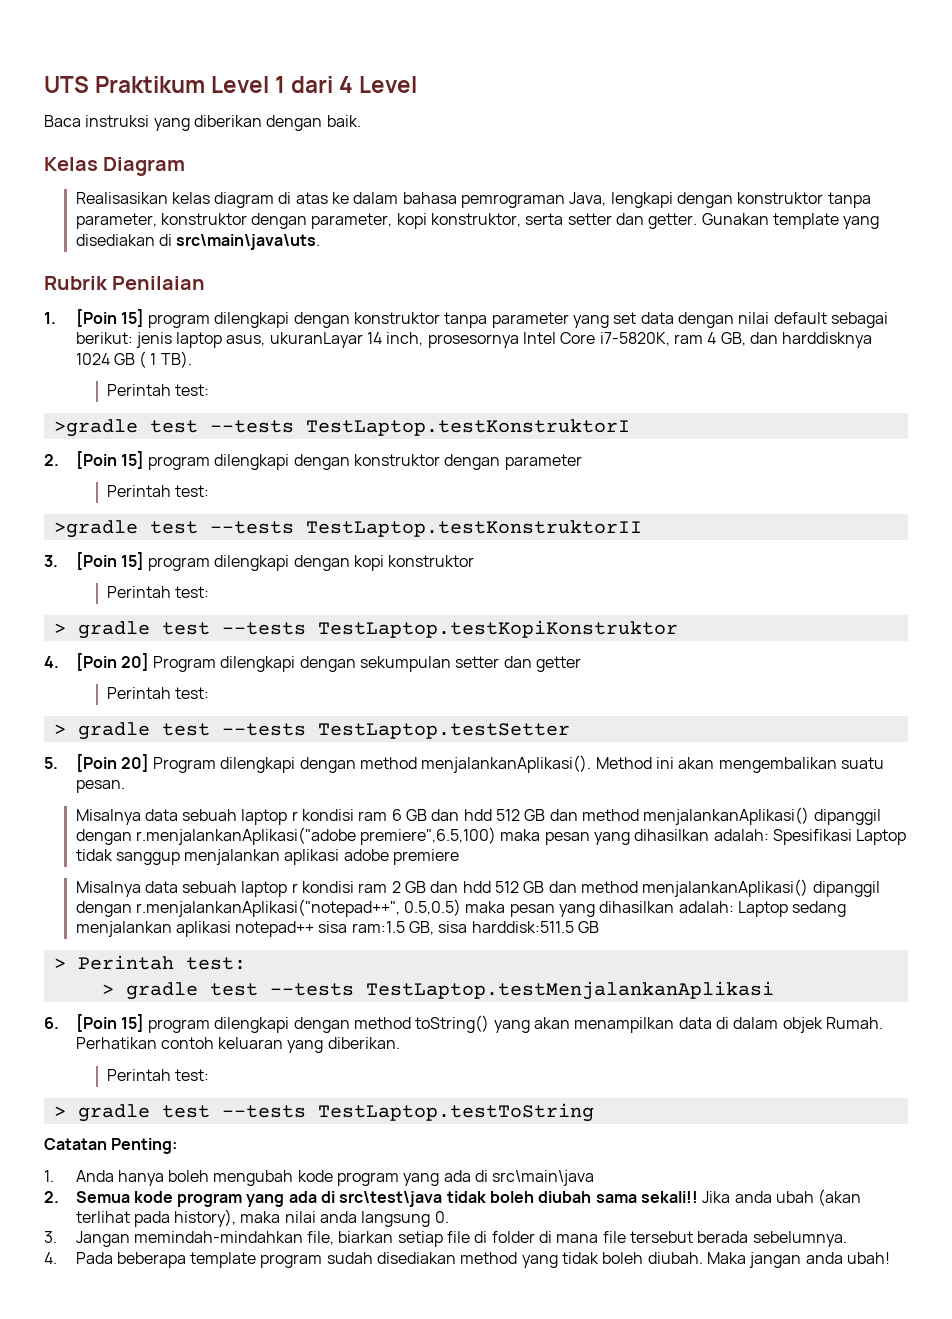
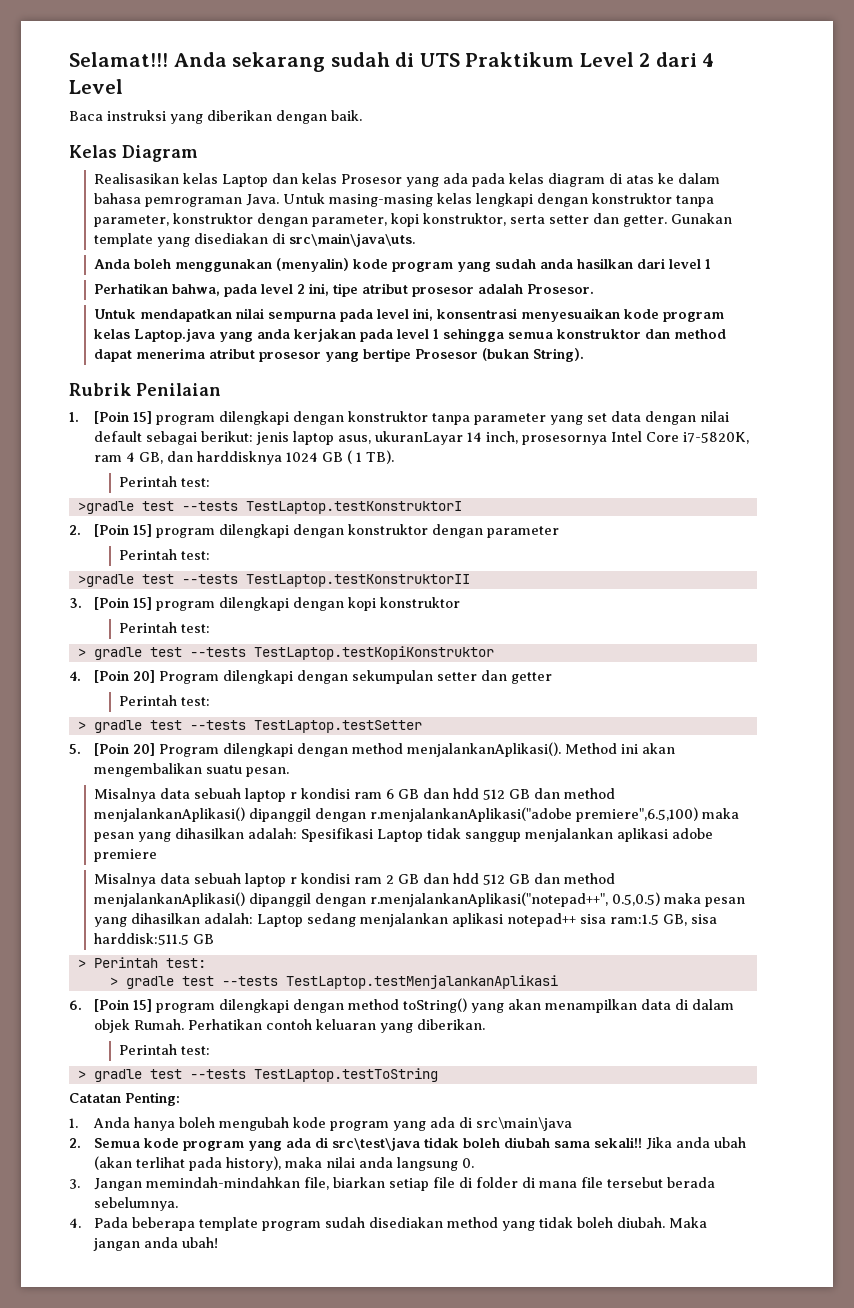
(44, 84) none -> [69,52,415,72] Selamat!!! Anda sekarang sudah di
[275,76,286,93] 1 -> [639,53,651,67] 2
(210, 198) none -> [222,173,545,187] Laptop dan kelas Prosesor yang ada pada kelas
[569,192,607,206] Java, -> [246,193,473,207] Java. Untuk masing-masing kelas
(321, 242) none -> [94,258,712,272] [94,283,595,297] [94,308,725,322] [94,328,727,342] [94,348,585,362] // Anda boleh menggunakan (menyalin) kode program yang sudah anda hasilkan dari level 1 // Perhatikan bahwa, pada level 2 ini, tipe atribut prosesor adalah Prosesor. // Untuk mendapatkan nilai sempurna pada level ini, konsentrasi menyesuaikan kode program kelas Laptop.java yang anda kerjakan pada level 1 sehingga semua konstruktor dan method dapat menerima atribut prosesor yang bertipe Prosesor (bukan String).

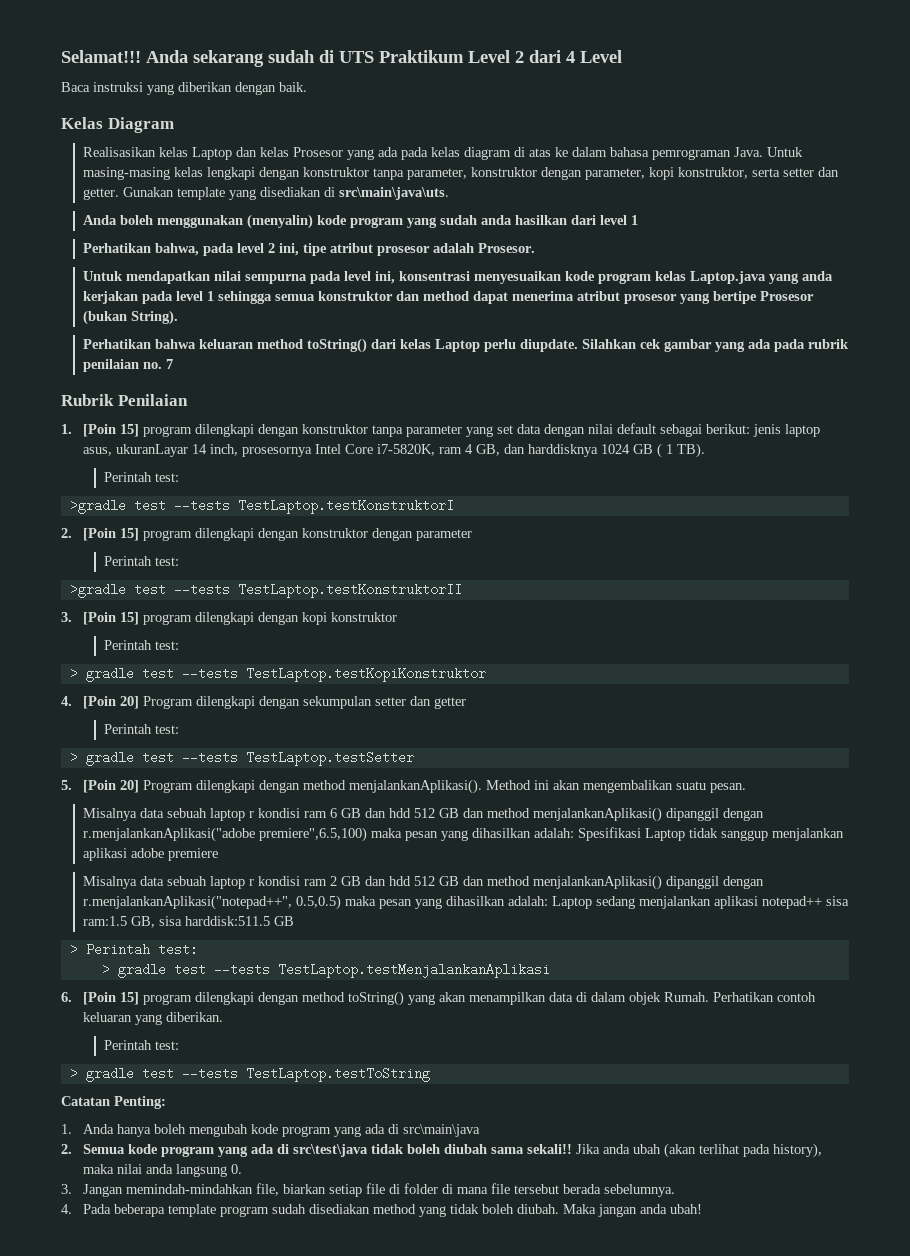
(585, 355) none -> [82,338,849,353] [82,359,173,372] // Perhatikan bahwa keluaran method toString() dari kelas Laptop perlu diupdate. Silahkan cek gambar yang ada pada rubrik penilaian no. 7

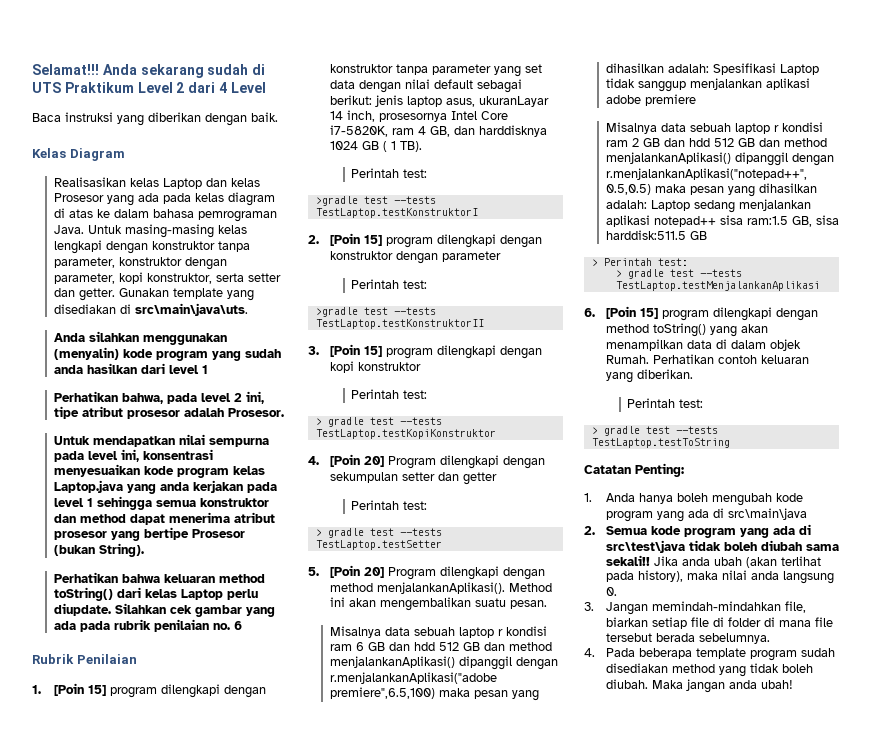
[119,215,153,225] boleh -> [88,331,139,342] silahkan
[165,359,173,369] 7 -> [233,621,242,630] 6

